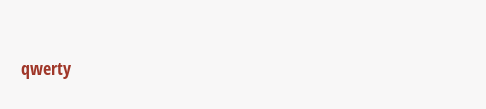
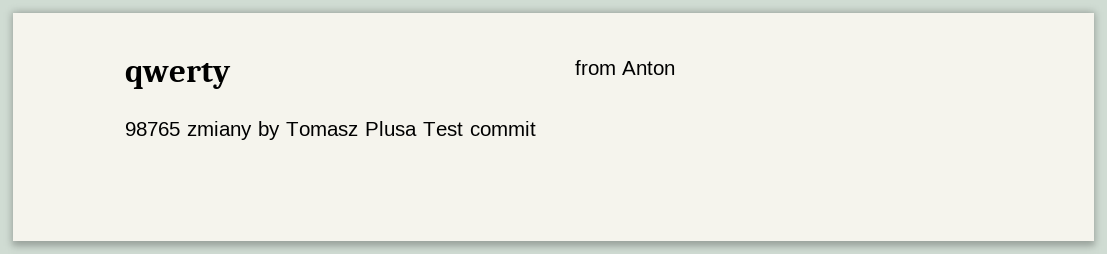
(72, 71) none -> [125,121,536,140] [575,60,675,75] // 98765 zmiany by Tomasz Plusa Test commit from Anton

